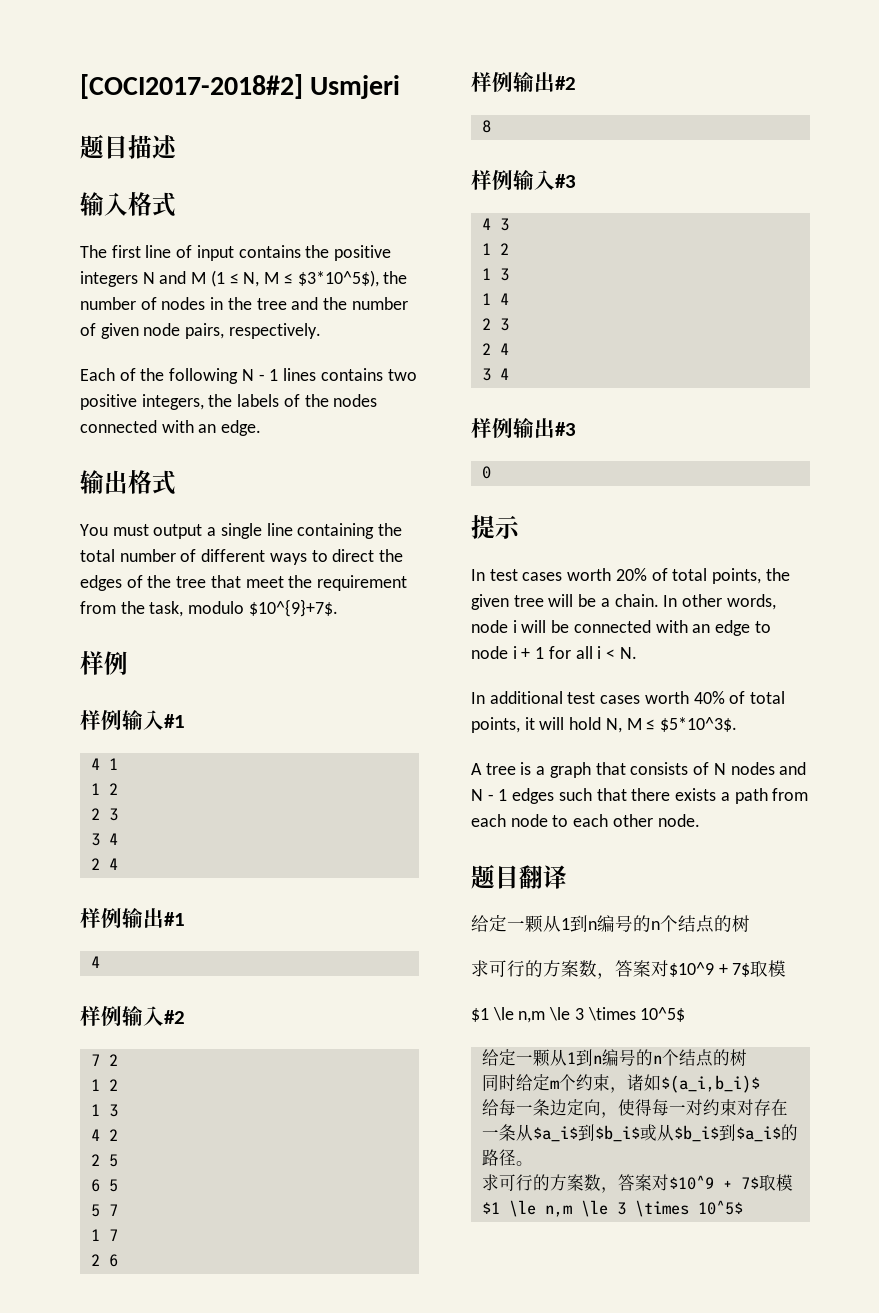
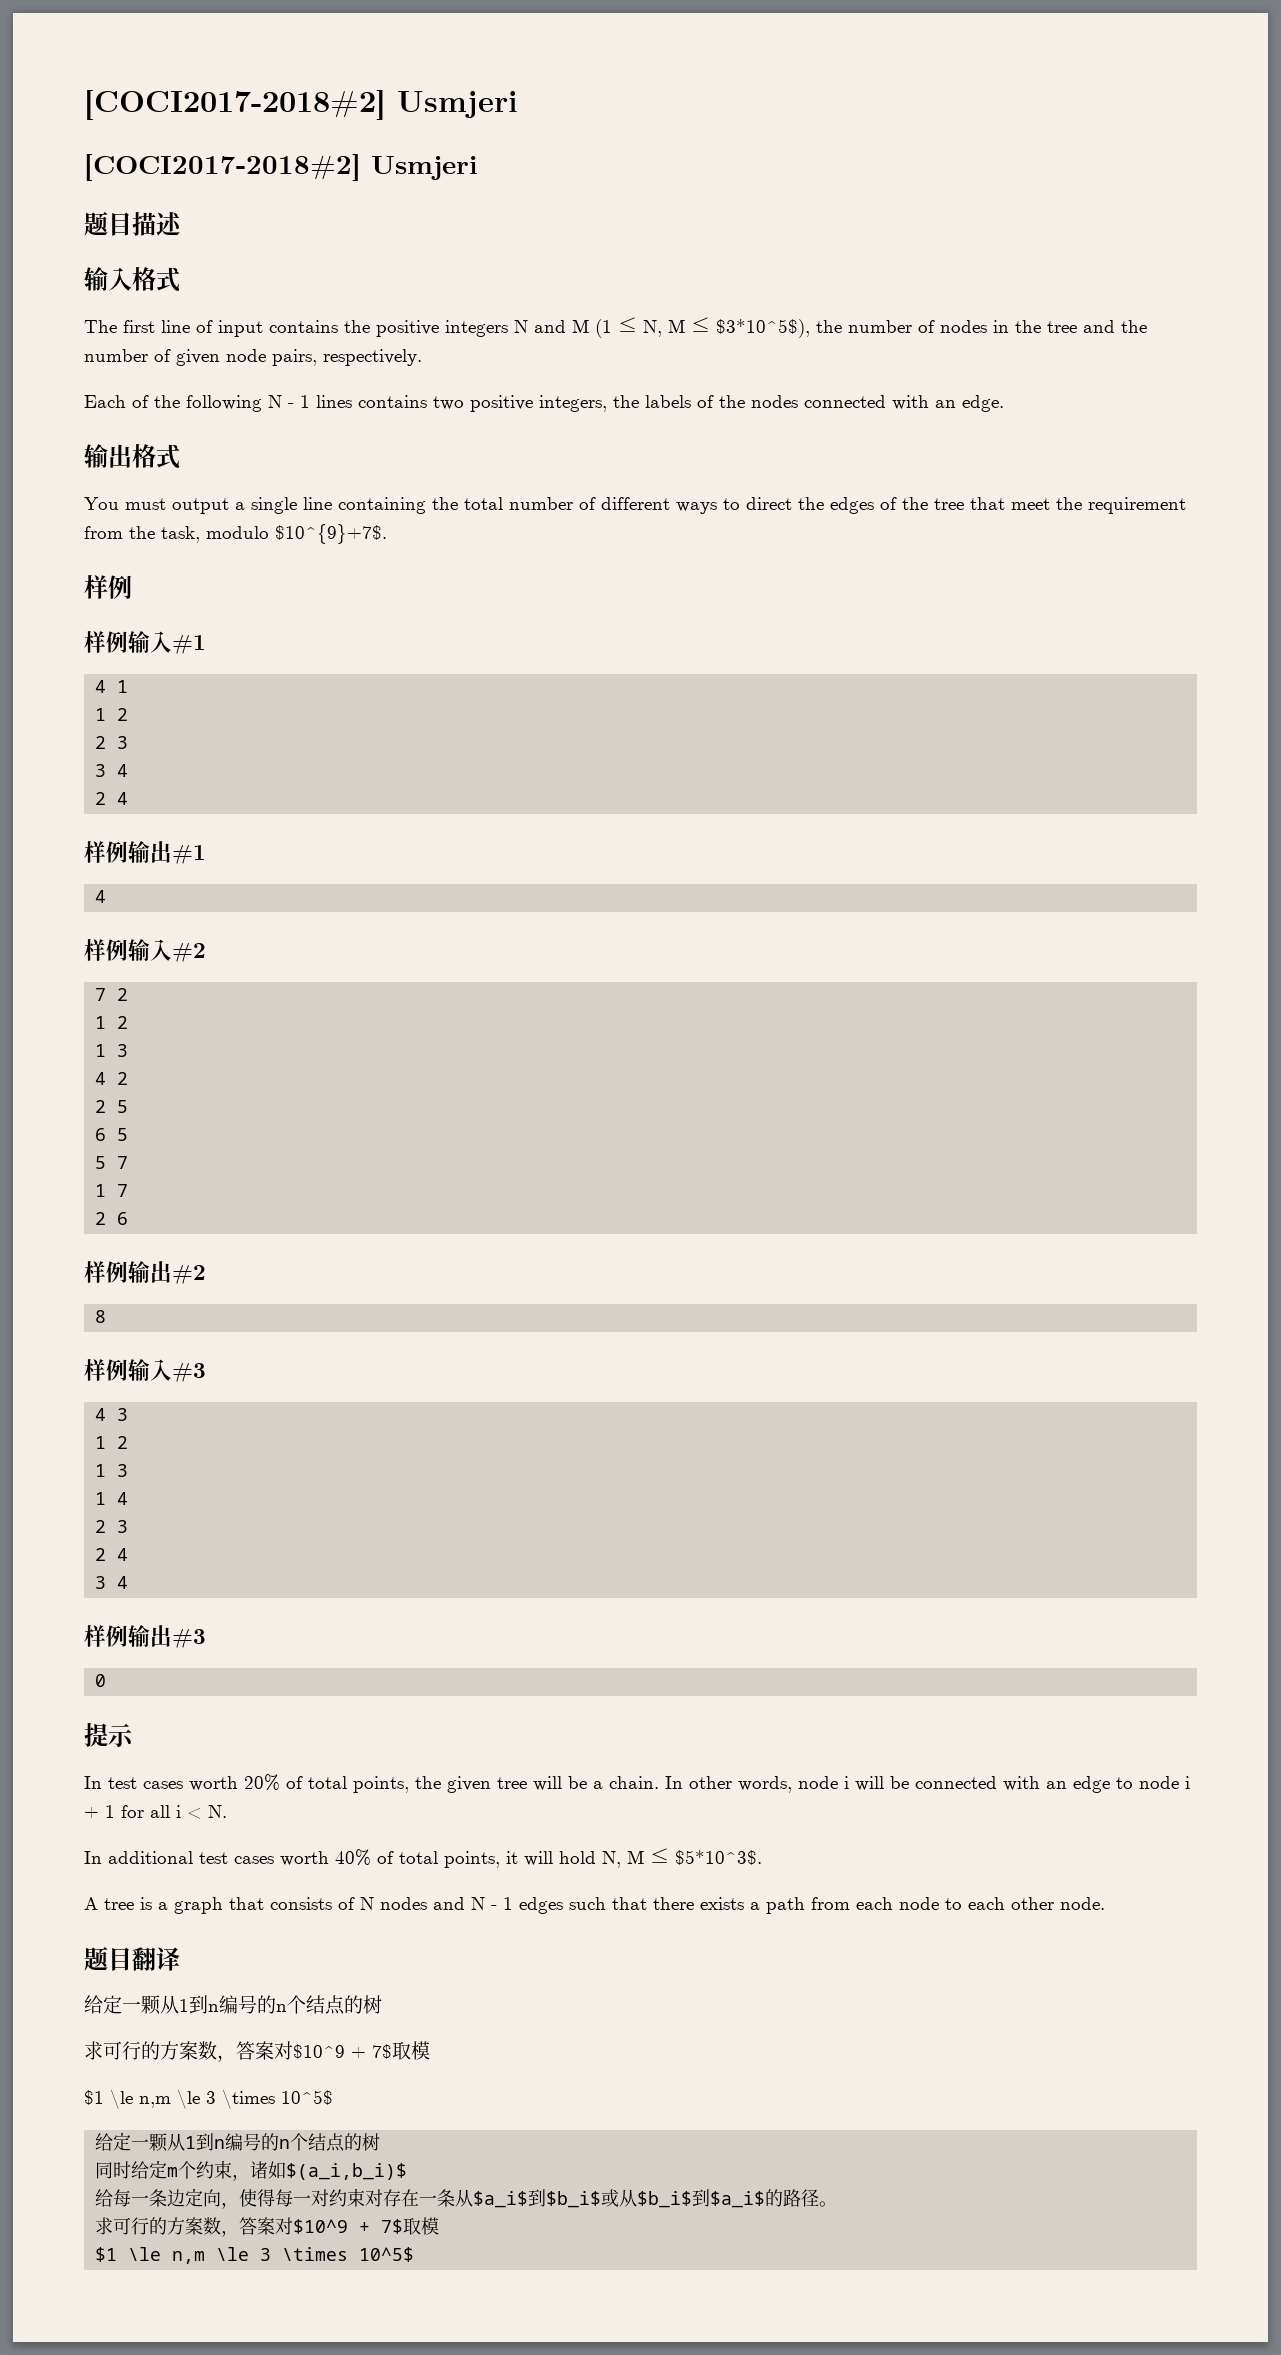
[80,74,401,99] [COCI2017-2018#2] Usmjeri -> [84,90,518,120] [84,154,478,181] [COCI2017-2018#2] Usmjeri // [COCI2017-2018#2] Usmjeri

